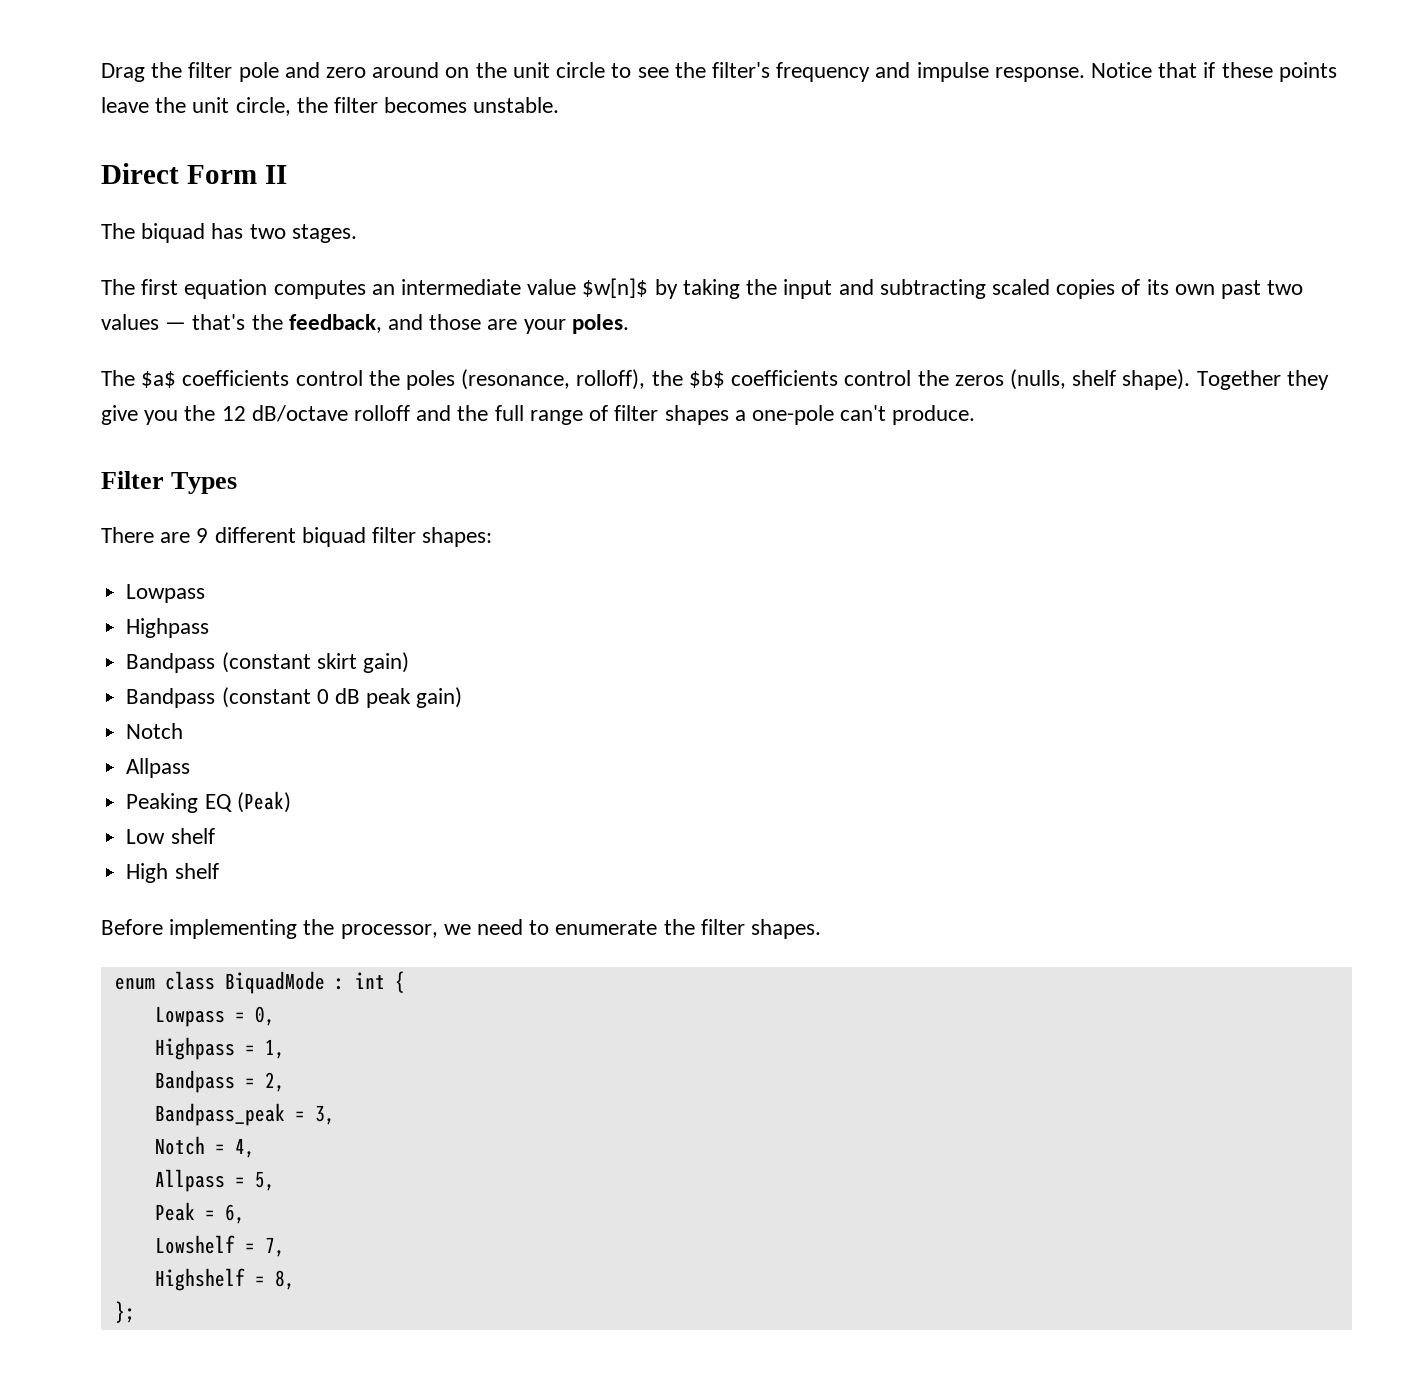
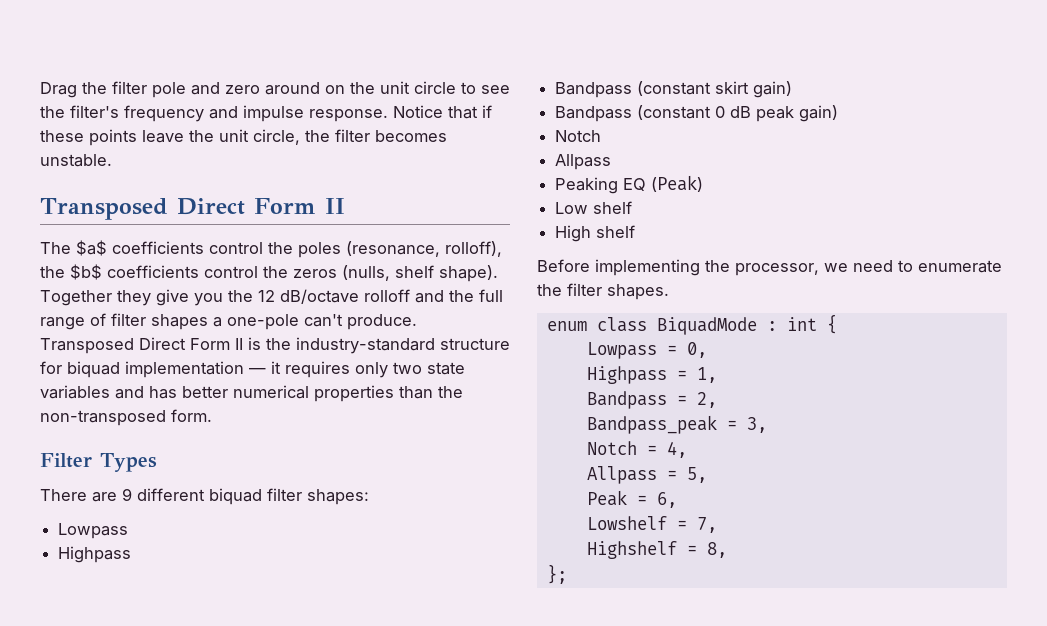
[101,163,287,184] [101,223,357,243] [101,278,1304,299] [101,314,629,334] Direct Form II // The biquad has two stages. // The first equation computes an intermediate value $w[n]$ by taking the input and subtracting scaled copies of its own past two values — that's the feedback, and those are your poles. -> [40,198,345,220] Transposed Direct Form II
(976, 415) none -> [40,337,510,354] [40,361,465,378] [40,385,463,402] [40,409,212,426] Transposed Direct Form II is the industry-standard structure for biquad implementation — it requires only two state variables and has better numerical properties than the non-transposed form.

